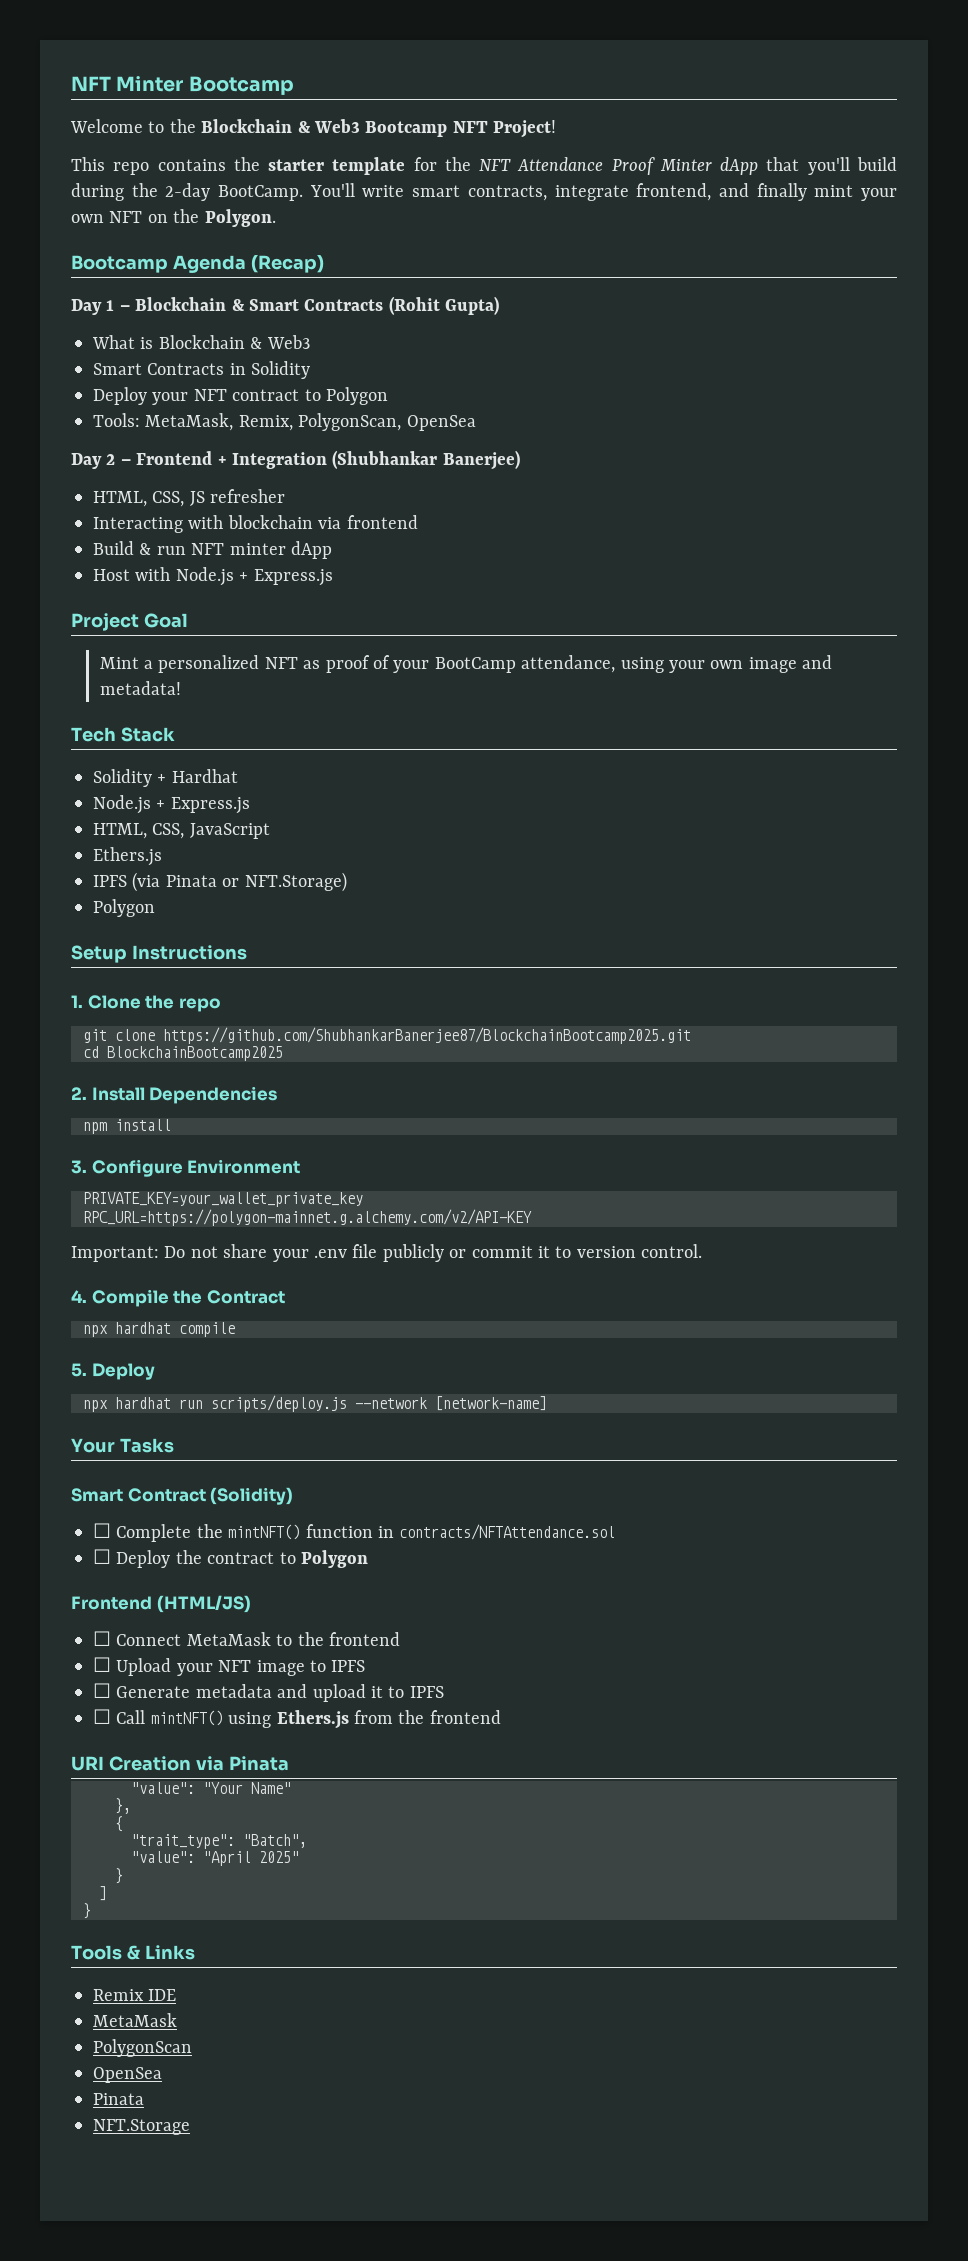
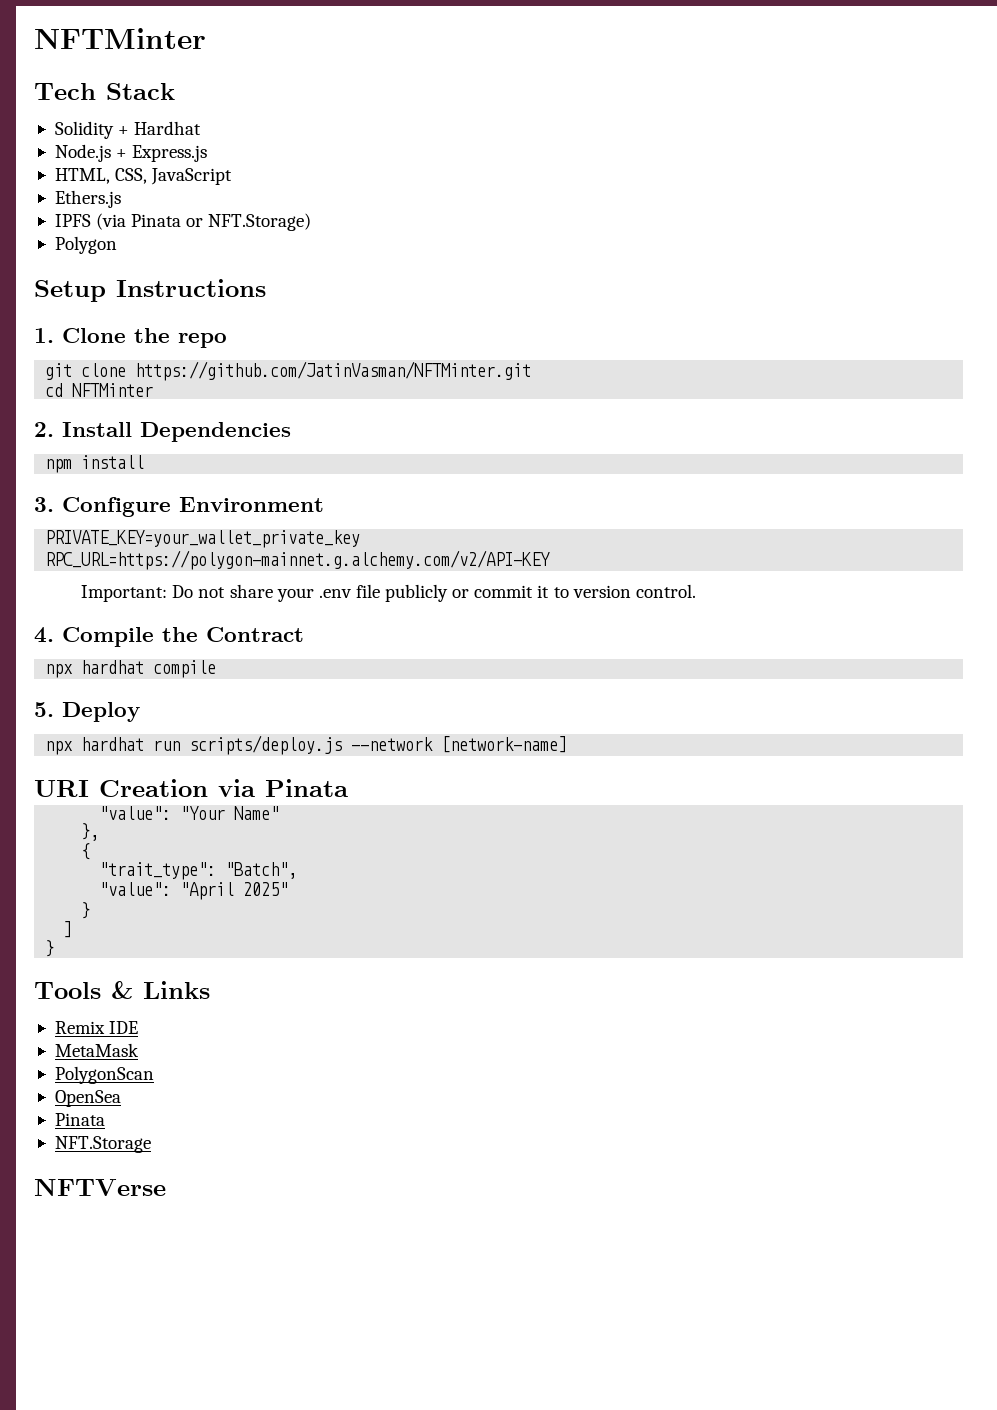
[71,76,294,95] [70,119,557,138] [71,157,897,175] [71,183,898,201] [71,209,276,227] [71,255,324,273] [71,296,500,315] [92,335,310,349] [93,361,311,379] [93,387,388,405] [93,413,476,431] [71,450,520,470] [93,489,286,507] [93,515,418,533] [93,541,332,559] [93,567,333,586] [71,613,188,631] [99,655,833,673] [99,681,181,695] NFT Minter Bootcamp // Welcome to the Blockchain & Web3 Bootcamp NFT Project! // This repo contains the starter template for the NFT Attendance Proof Minter dApp that you'll build during the 2-day BootCamp. You'll write smart contracts, integrate frontend, and finally mint your own NFT on the Polygon. // Bootcamp Agenda (Recap) // Day 1 – Blockchain & Smart Contracts (Rohit Gupta) // What is Blockchain & Web3 // Smart Contracts in Solidity // Deploy your NFT contract to Polygon // Tools: MetaMask, Remix, PolygonScan, OpenSea // Day 2 – Frontend + Integration (Shubhankar Banerjee) // HTML, CSS, JS refresher // Interacting with blockchain via frontend // Build & run NFT minter dApp // Host with Node.js + Express.js // Project Goal // Mint a personalized NFT as proof of your BootCamp attendance, using your own image and metadata! -> [34,28,206,49] NFTMinter
[163,1027,691,1044] https://github.com/ShubhankarBanerjee87/BlockchainBootcamp2025.git -> [135,361,532,381] https://github.com/JatinVasman/NFTMinter.git
[107,1046,283,1061] BlockchainBootcamp2025 -> [72,383,154,397] NFTMinter
[71,1438,174,1453] [71,1487,294,1505] [93,1523,616,1542] [93,1549,368,1568] [71,1595,251,1613] [93,1631,400,1646] [93,1657,366,1676] [93,1683,444,1702] [93,1709,501,1729] // Your Tasks // Smart Contract (Solidity) // ☐ Complete the mintNFT() function in contracts/NFTAttendance.sol // ☐ Deploy the contract to Polygon // Frontend (HTML/JS) // ☐ Connect MetaMask to the frontend // ☐ Upload your NFT image to IPFS // ☐ Generate metadata and upload it to IPFS // ☐ Call mintNFT() using Ethers.js from the frontend -> (568, 744) none
(190, 2127) none -> [34,1179,166,1196] // NFTVerse

